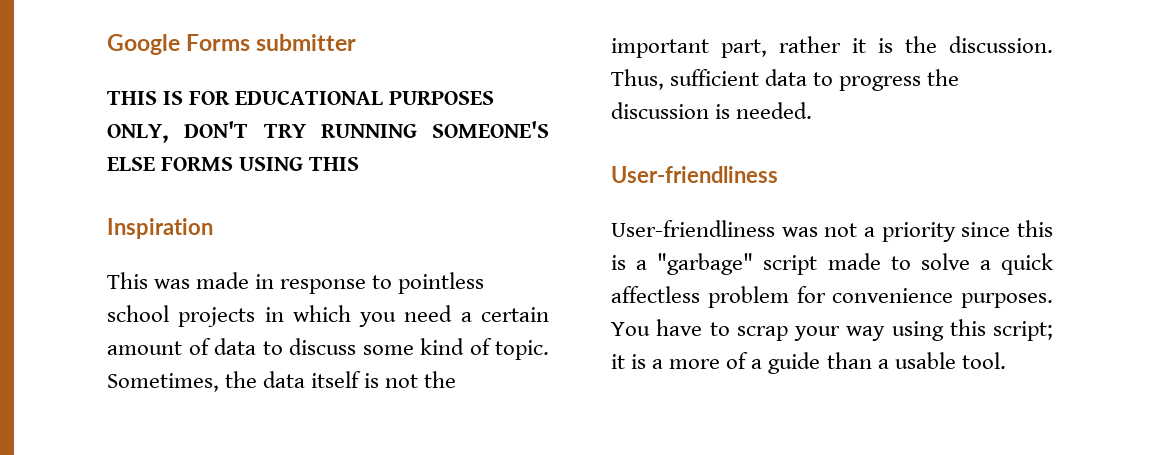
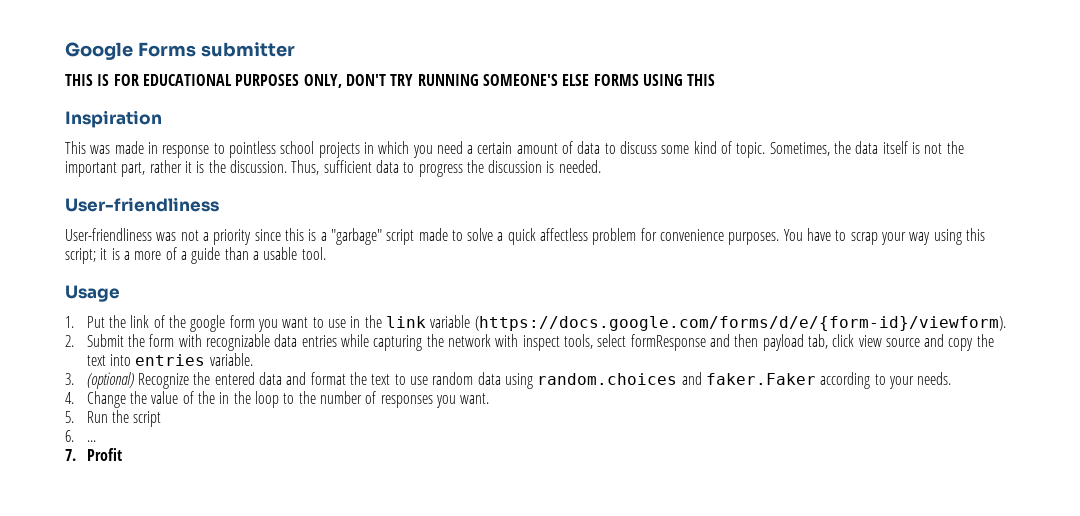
(1006, 360) none -> [65,285,120,302] [65,315,1006,332] [65,334,994,351] [86,353,253,366] [65,372,952,389] [65,391,490,408] [65,410,162,427] [65,430,96,442] [65,448,122,461] // Usage // 1. Put the link of the google form you want to use in the link variable (https://docs.google.com/forms/d/e/{form-id}/viewform). // 2. Submit the form with recognizable data entries while capturing the network with inspect tools, select formResponse and then payload tab, click view source and copy the text into entries variable. // 3. (optional) Recognize the entered data and format the text to use random data using random.choices and faker.Faker according to your needs. // 4. Change the value of the in the loop to the number of responses you want. // 5. Run the script // 6. ... // 7. Profit

